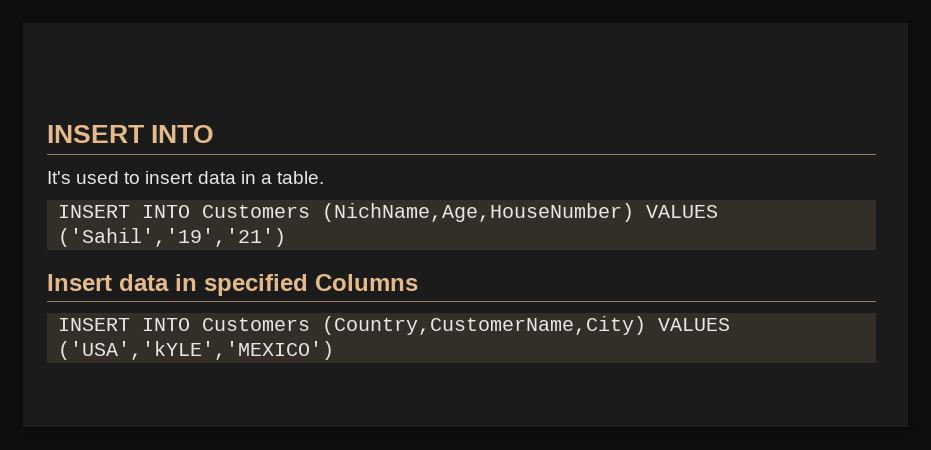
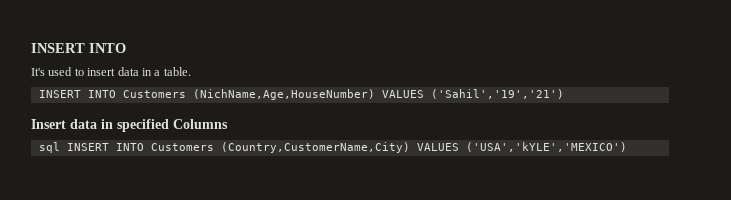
(418, 282) none -> [38,142,60,153] sql

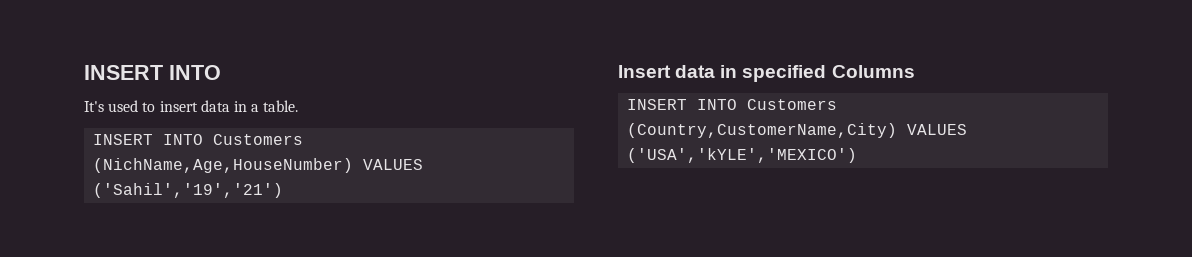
[38,142,60,153] sql -> (915, 71) none

